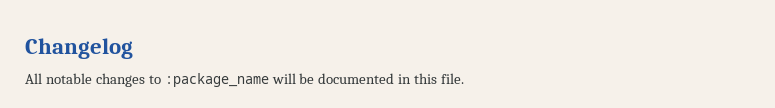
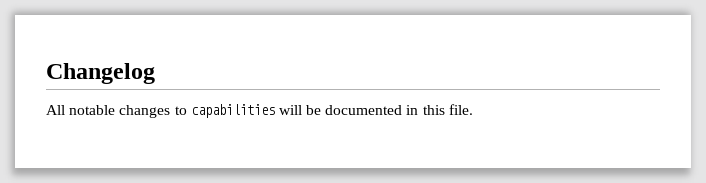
[164,73,269,87] :package_name -> [190,104,275,118] capabilities

